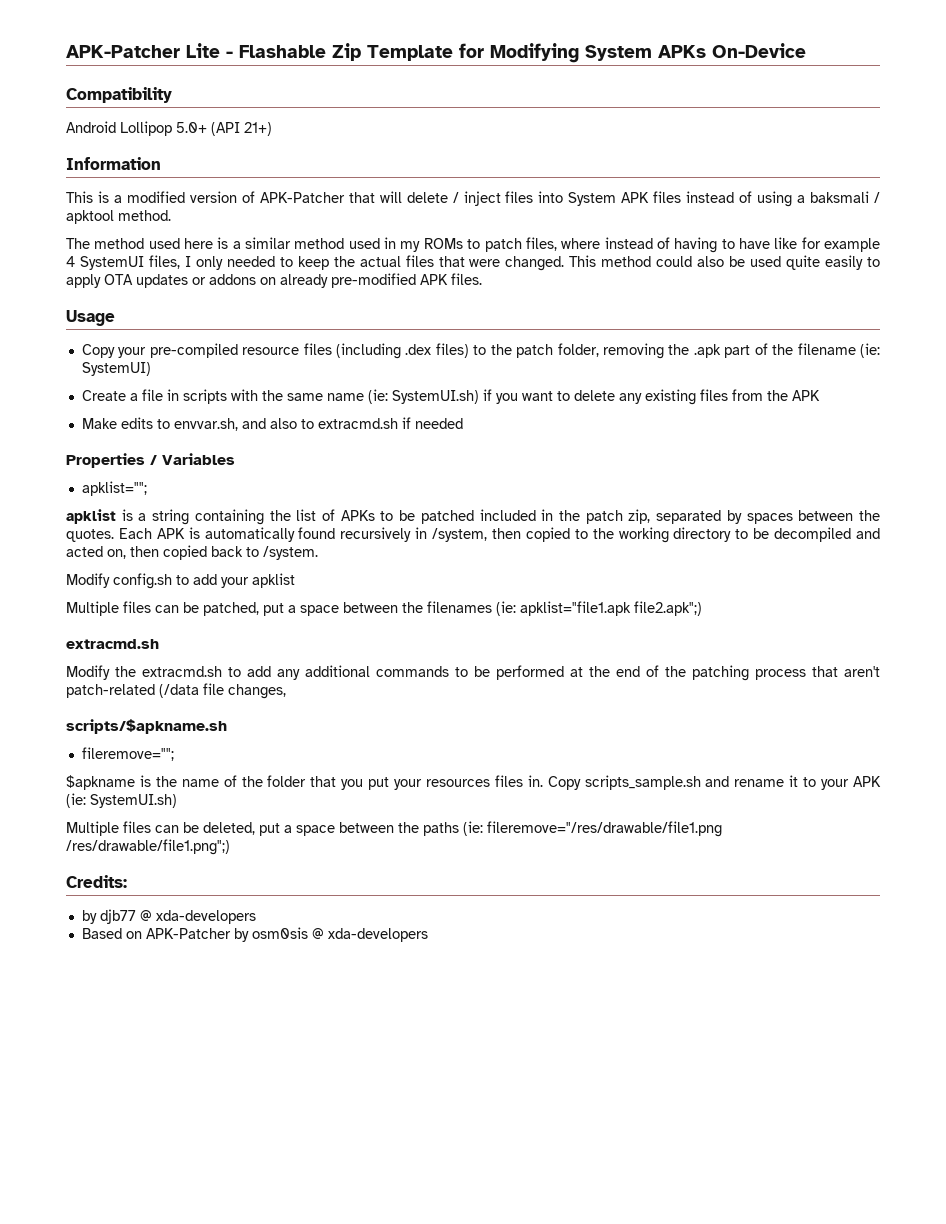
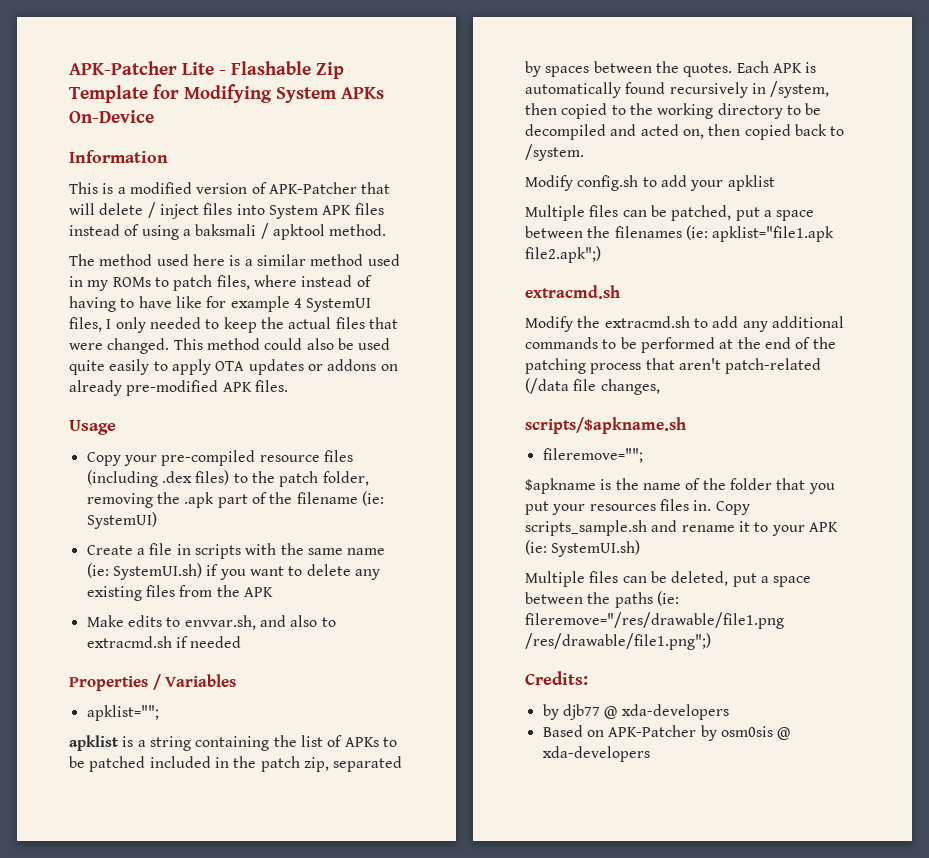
[66,87,172,103] [66,121,272,136] // Compatibility // Android Lollipop 5.0+ (API 21+) -> (154, 116) none

